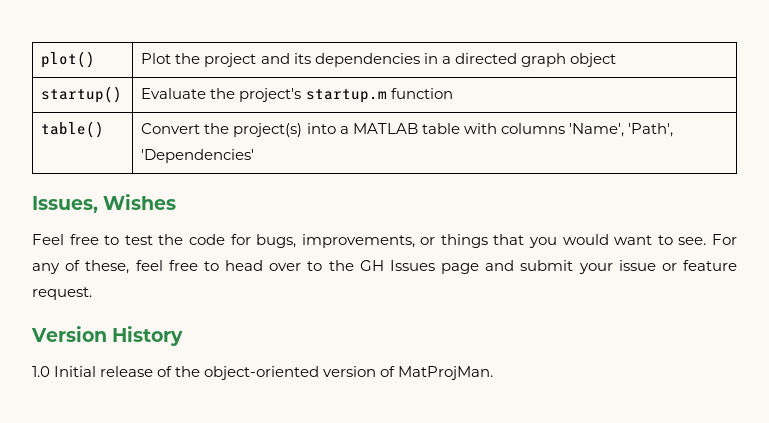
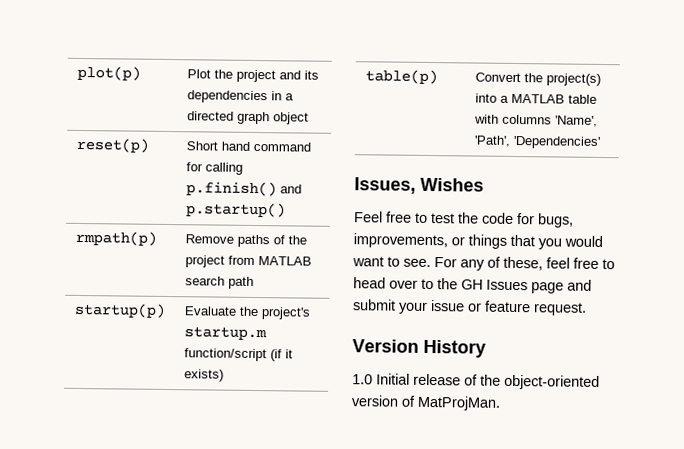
[41,51,96,68] plot() -> [76,65,141,81] plot(p)
[41,86,123,103] startup() -> [75,137,149,153] [185,141,311,152] [185,162,243,175] [185,181,302,197] [185,202,286,218] [74,230,157,246] [184,234,307,248] [184,255,312,268] [184,276,254,289] [73,302,166,318] reset(p) | Short hand command for calling p.finish() and p.startup() // rmpath(p) | Remove paths of the project from MATLAB search path // startup(p)
[390,88,453,99] [41,121,105,138] function // table() -> [183,348,293,362] [183,369,224,382] [364,69,438,85] function/script (if it exists) // table(p)

